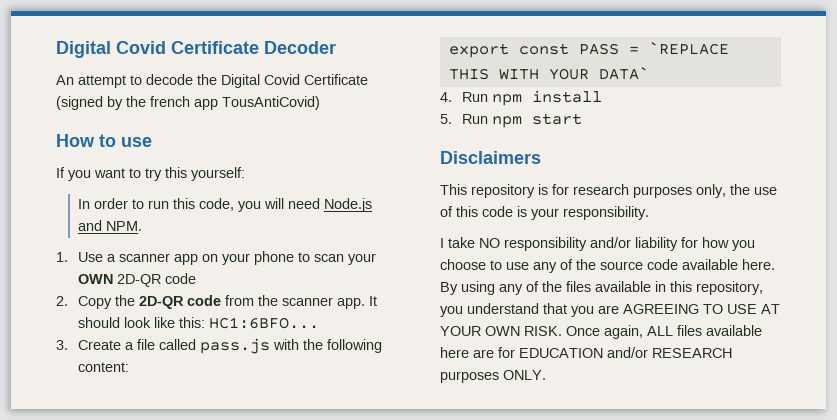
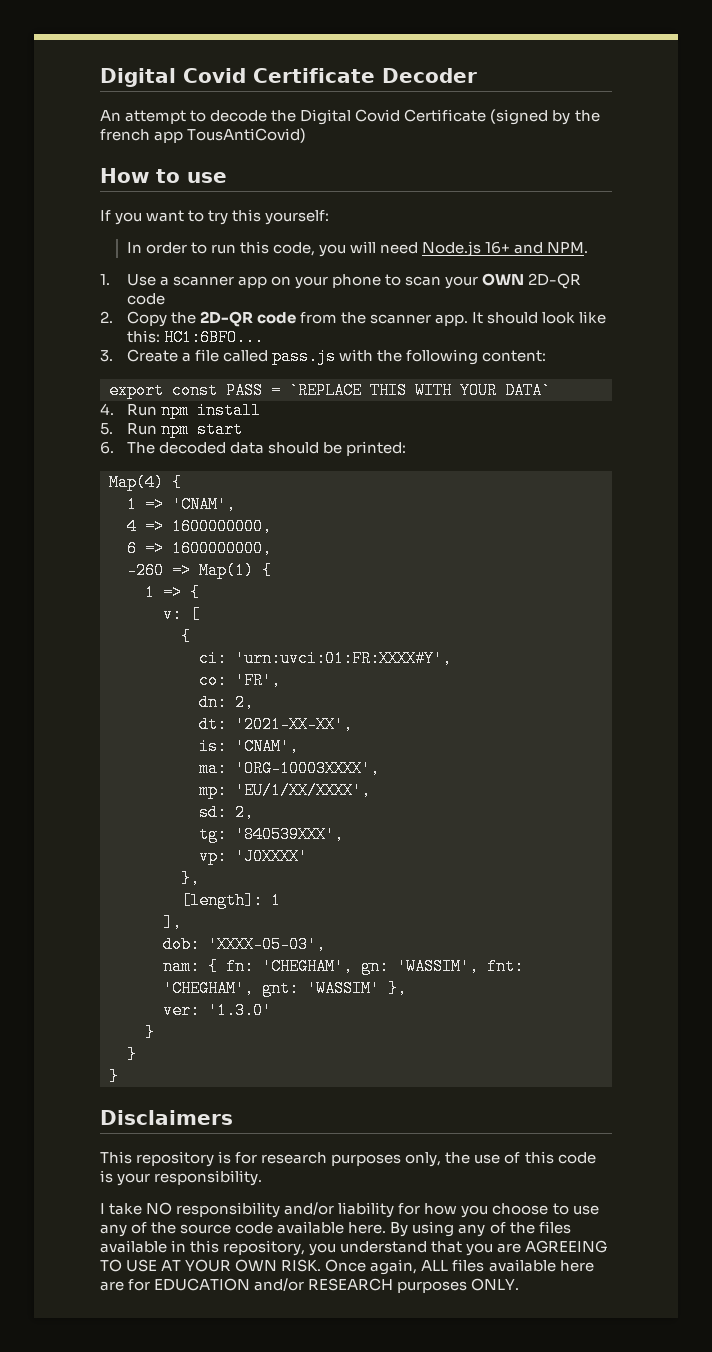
(373, 205) none -> [485,241,511,254] 16+
(583, 119) none -> [100,441,406,456] [109,474,182,491] [127,496,236,513] [127,518,272,535] [127,540,272,557] [127,562,272,579] [145,584,200,601] [163,606,200,623] [181,628,191,645] [199,650,452,667] [199,672,281,689] [199,694,254,711] [199,716,353,733] [199,738,299,755] [199,760,380,777] [199,782,371,799] [199,804,254,821] [199,826,344,843] [199,848,308,865] [181,870,200,887] [181,892,281,909] [163,914,182,931] [163,936,326,953] [163,958,524,975] [163,980,407,997] [163,1002,272,1019] [145,1024,155,1041] [127,1046,137,1063] [109,1068,119,1085] // 6. The decoded data should be printed: // Map(4) { // 1 => 'CNAM', // 4 => 1600000000, // 6 => 1600000000, // -260 => Map(1) { // 1 => { // v: [ // { // ci: 'urn:uvci:01:FR:XXXX#Y', // co: 'FR', // dn: 2, // dt: '2021-XX-XX', // is: 'CNAM', // ma: 'ORG-10003XXXX', // mp: 'EU/1/XX/XXXX', // sd: 2, // tg: '840539XXX', // vp: 'J0XXXX' // }, // [length]: 1 // ], // dob: 'XXXX-05-03', // nam: { fn: 'CHEGHAM', gn: 'WASSIM', fnt: 'CHEGHAM', gnt: 'WASSIM' }, // ver: '1.3.0' // } // } // }

